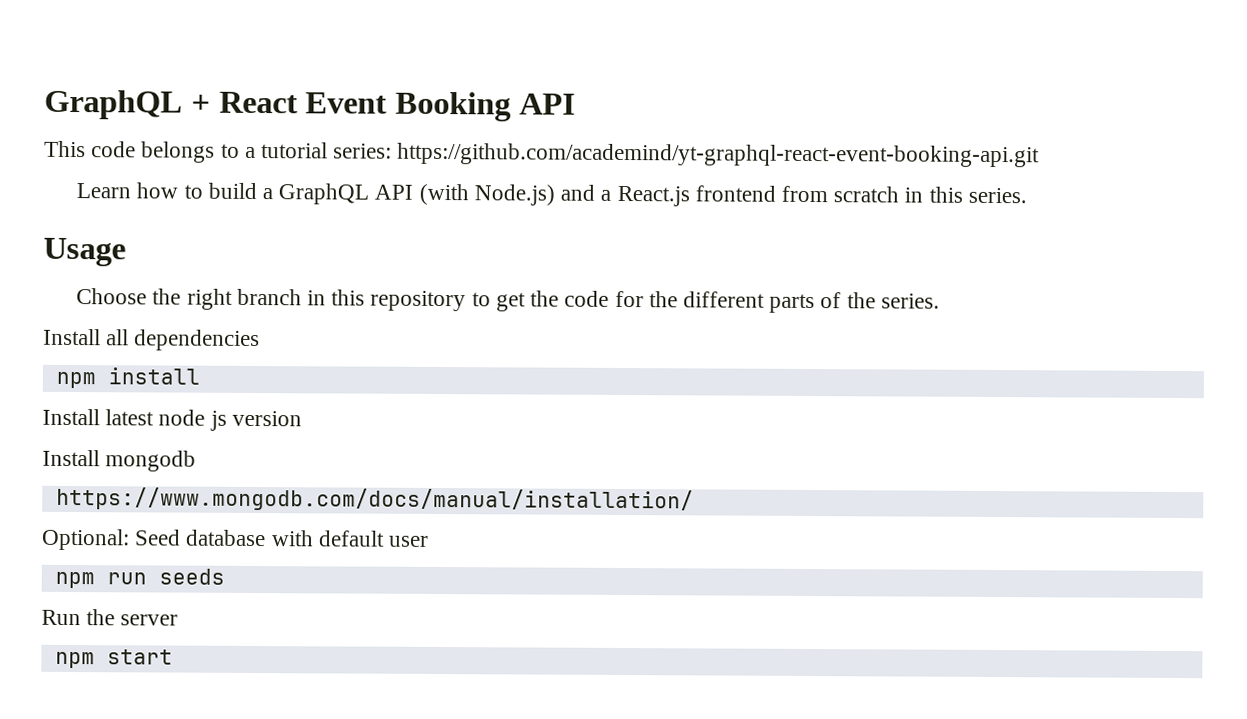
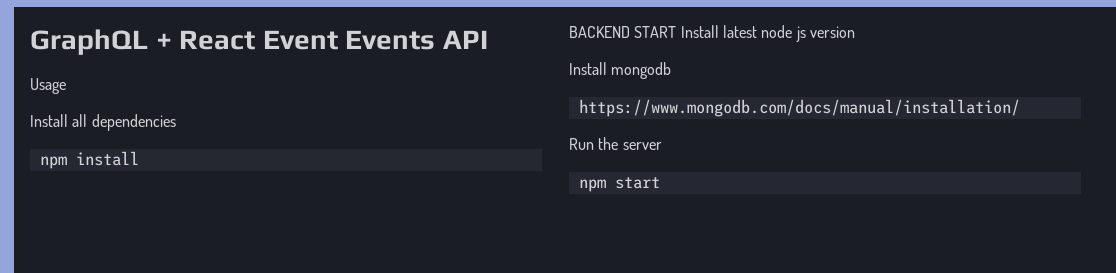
[395,91,512,122] Booking -> [345,30,436,50] Events
[44,140,1041,168] [76,182,1027,207] [43,237,126,267] [76,288,940,314] This code belongs to a tutorial series: https://github.com/academind/yt-graphql-react-event-booking-api.git // Learn how to build a GraphQL API (with Node.js) and a React.js frontend from scratch in this series. // Usage // Choose the right branch in this repository to get the code for the different parts of the series. -> [30,78,66,94] Usage
(200, 376) none -> [569,26,677,38] BACKEND START
[41,528,430,551] [54,568,225,589] // Optional: Seed database with default user // npm run seeds -> (1020, 108) none

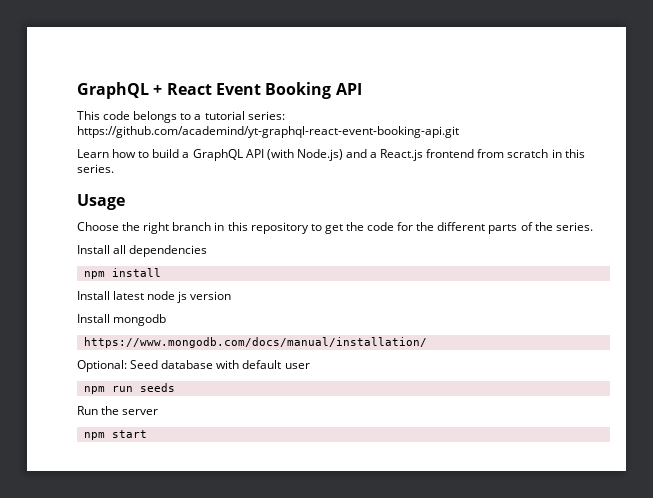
[345,30,436,50] Events -> [265,82,332,99] Booking
[30,78,66,94] Usage -> [77,111,285,123] [77,126,459,138] [77,149,585,161] [77,164,114,173] [77,194,125,210] [77,222,593,234] This code belongs to a tutorial series: https://github.com/academind/yt-graphql-react-event-booking-api.git // Learn how to build a GraphQL API (with Node.js) and a React.js frontend from scratch in this series. // Usage // Choose the right branch in this repository to get the code for the different parts of the series.
[569,26,677,38] BACKEND START -> (161, 272) none
(1020, 108) none -> [77,360,310,372] [83,383,175,394] // Optional: Seed database with default user // npm run seeds

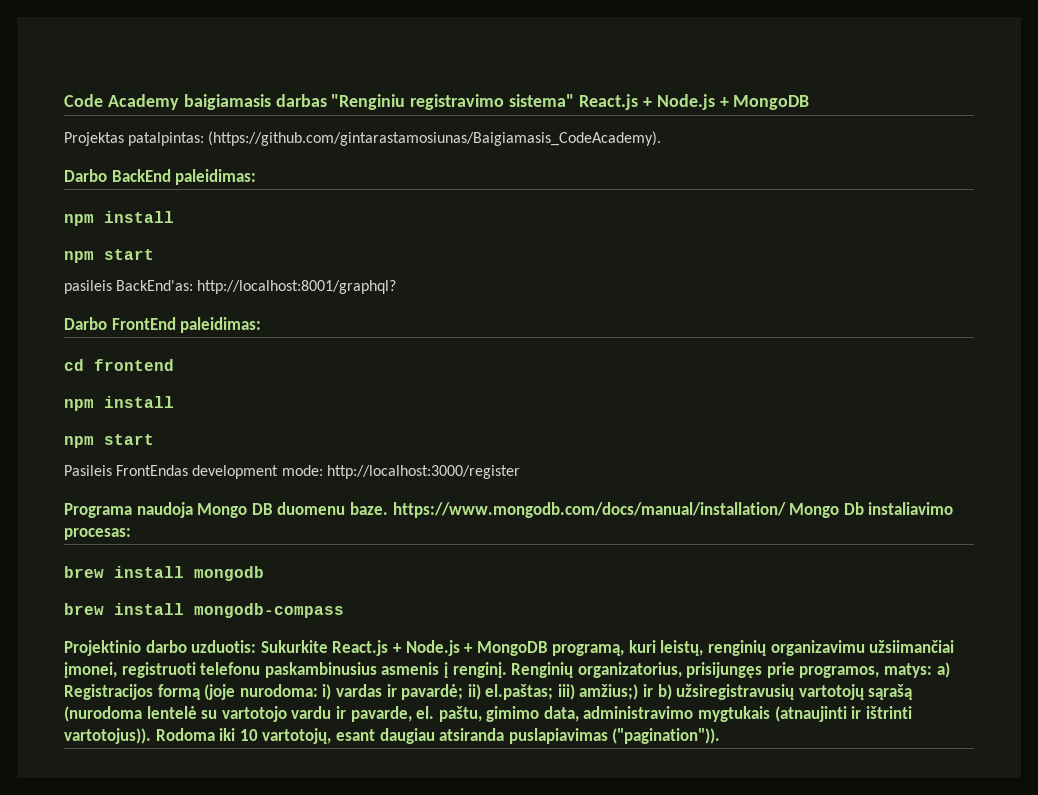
[77,82,362,99] [77,111,285,123] [77,126,459,138] [77,149,585,161] [77,164,114,173] [77,194,125,210] [77,222,593,234] [77,245,208,257] [83,268,161,279] [77,291,232,303] [77,314,167,326] [83,337,427,348] [77,360,310,372] [83,383,175,394] [77,406,159,415] [83,430,147,440] GraphQL + React Event Booking API // This code belongs to a tutorial series: https://github.com/academind/yt-graphql-react-event-booking-api.git // Learn how to build a GraphQL API (with Node.js) and a React.js frontend from scratch in this series. // Usage // Choose the right branch in this repository to get the code for the different parts of the series. // Install all dependencies // npm install // Install latest node js version // Install mongodb // https://www.mongodb.com/docs/manual/installation/ // Optional: Seed database with default user // npm run seeds // Run the server // npm start -> [64,94,810,110] [64,131,662,146] [64,169,257,185] [64,211,174,226] [64,249,154,263] [64,280,397,294] [64,317,262,333] [64,359,174,371] [64,396,174,411] [64,434,154,448] [64,465,520,479] [64,502,954,518] [64,528,131,540] [64,566,264,581] [64,603,344,618] [64,640,955,656] [64,662,950,678] [64,684,914,700] [64,706,912,722] [64,728,721,744] Code Academy baigiamasis darbas "Renginiu registravimo sistema" React.js + Node.js + MongoDB // Projektas patalpintas: (https://github.com/gintarastamosiunas/Baigiamasis_CodeAcademy). // Darbo BackEnd paleidimas: // npm install // npm start // pasileis BackEnd'as: http://localhost:8001/graphql? // Darbo FrontEnd paleidimas: // cd frontend // npm install // npm start // Pasileis FrontEndas development mode: http://localhost:3000/register // Programa naudoja Mongo DB duomenu baze. https://www.mongodb.com/docs/manual/installation/ Mongo Db instaliavimo procesas: // brew install mongodb // brew install mongodb-compass // Projektinio darbo uzduotis: Sukurkite React.js + Node.js + MongoDB programą, kuri leistų, renginių organizavimu užsiimančiai įmonei, registruoti telefonu paskambinusius asmenis į renginį. Renginių organizatorius, prisijungęs prie programos, matys: a) Registracijos formą (joje nurodoma: i) vardas ir pavardė; ii) el.paštas; iii) amžius;) ir b) užsiregistravusių vartotojų sąrašą (nurodoma lentelė su vartotojo vardu ir pavarde, el. paštu, gimimo data, administravimo mygtukais (atnaujinti ir ištrinti vartotojus)). Rodoma iki 10 vartotojų, esant daugiau atsiranda puslapiavimas ("pagination")).

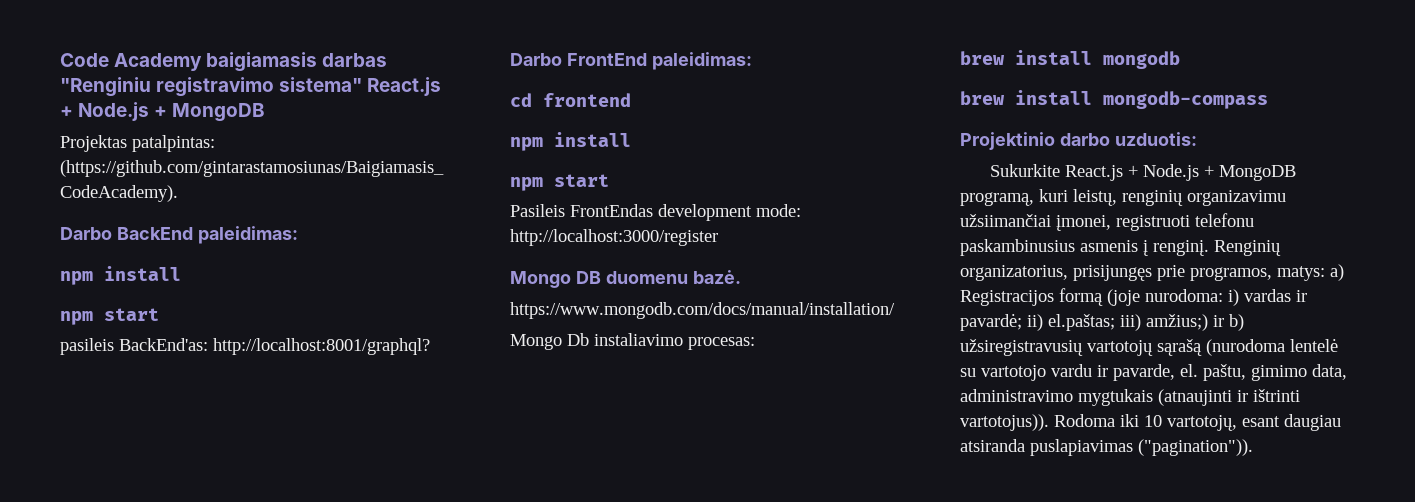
[64,502,193,518] Programa naudoja -> (718, 237) none
[349,502,388,515] baze. -> [692,270,741,284] bazė. //
(786, 510) none -> (895, 310) //
(257, 646) none -> (1197, 139) //

